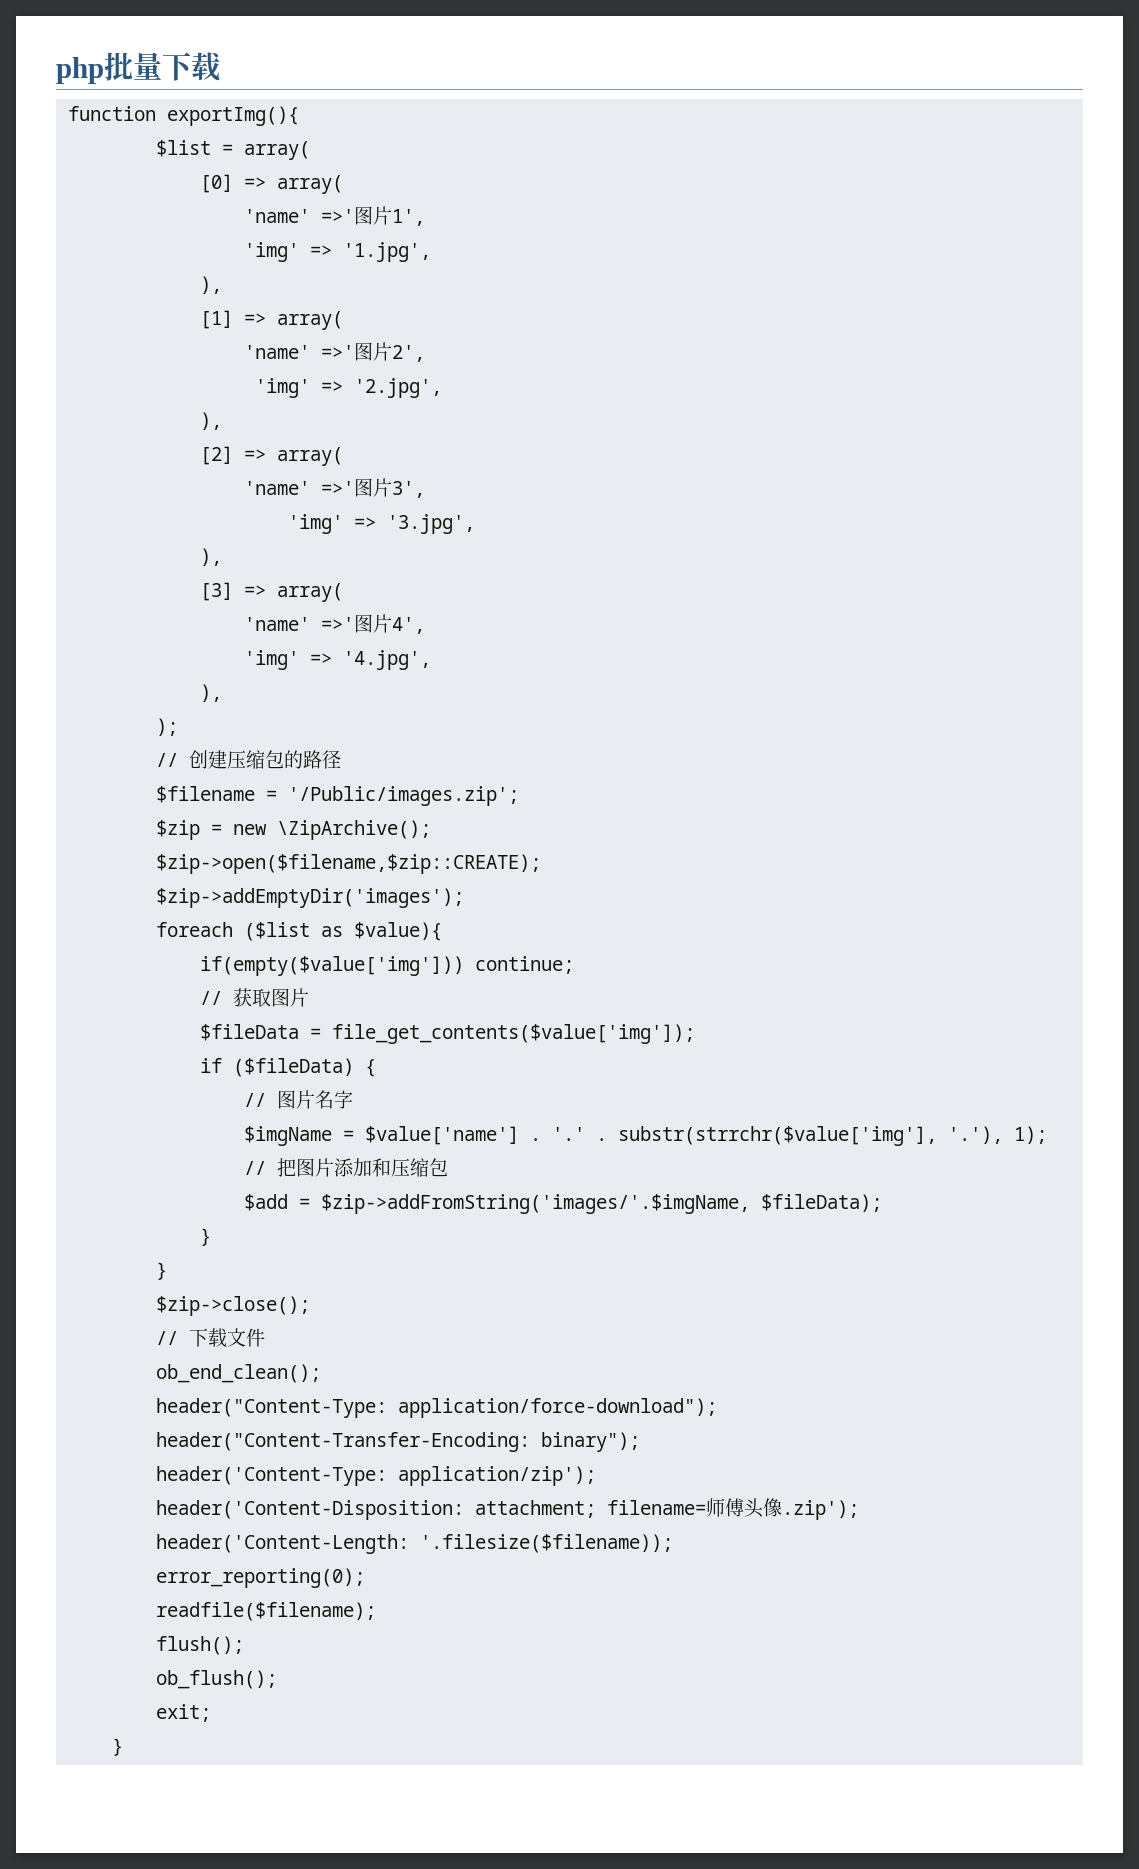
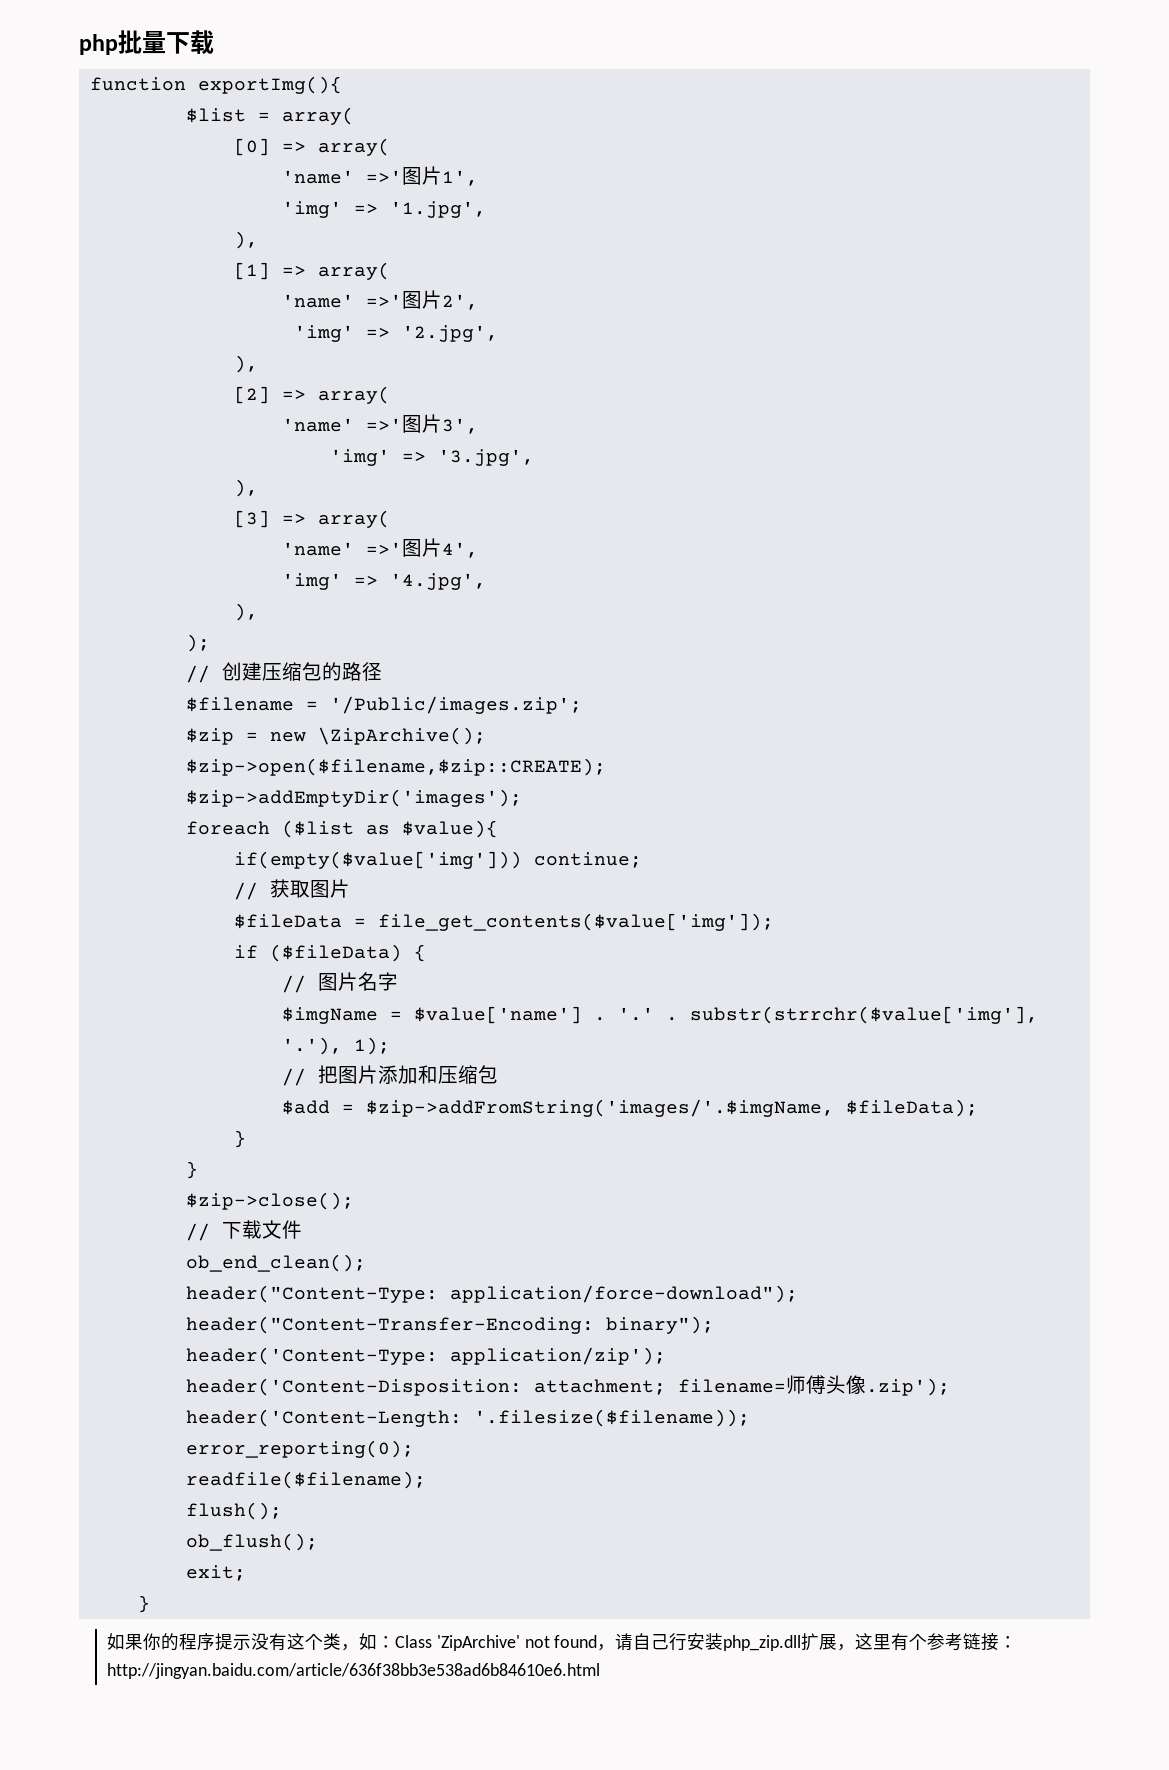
(123, 1747) none -> [107,1633,1018,1651] [107,1663,601,1679] // 如果你的程序提示没有这个类，如：Class 'ZipArchive' not found，请自己行安装php_zip.dll扩展，这里有个参考链接：http://jingyan.baidu.com/article/636f38bb3e538ad6b84610e6.html

